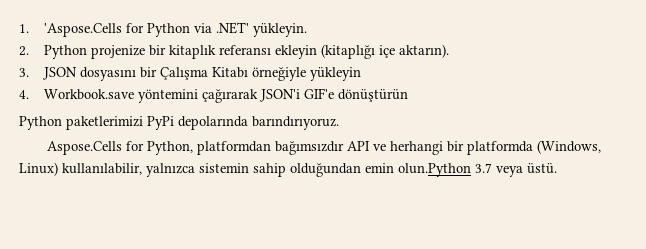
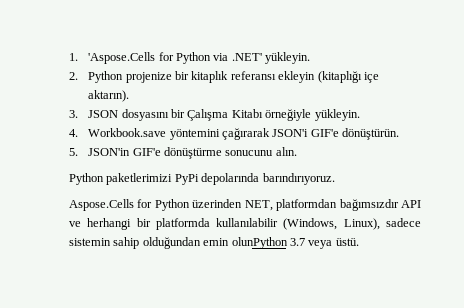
[309,67,361,81] yükleyin -> [314,109,360,121] yükleyin.
[337,89,408,102] dönüştürün -> [342,128,400,140] [69,147,297,159] dönüştürün. // 5. JSON'in GIF'e dönüştürme sonucunu alın.
[146,141,193,155] Python, -> [154,199,273,211] Python üzerinden NET,
[536,140,601,154] [19,162,195,177] (Windows, Linux) kullanılabilir, yalnızca -> [216,218,421,230] kullanılabilir (Windows, Linux), sadece
[398,163,471,177] olun.Python -> [231,237,288,249] olunPython

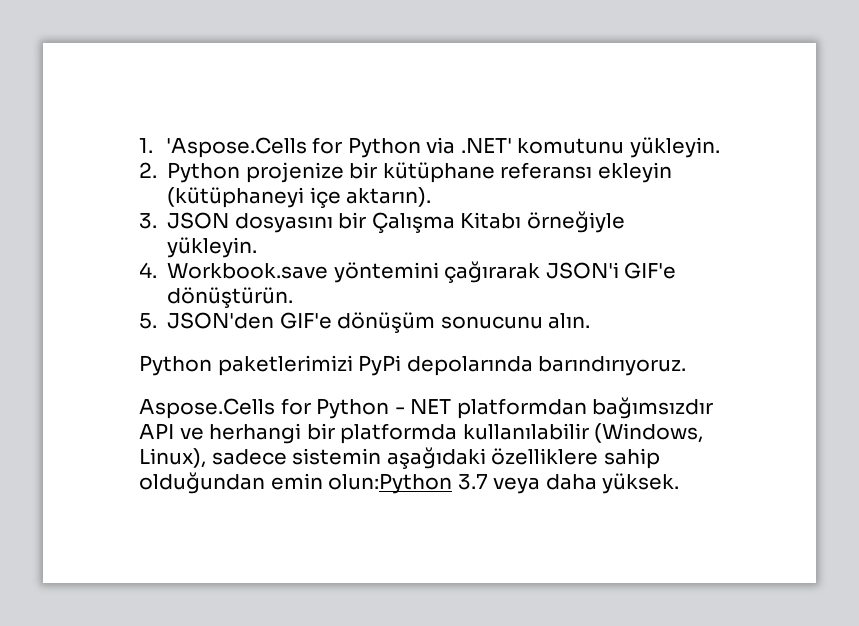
(262, 57) none -> [517,138,625,154] komutunu
[191,71,229,83] kitaplık -> [382,162,495,183] kütüphane
[317,71,362,83] (kitaplığı -> [167,187,305,208] (kütüphaneyi
[88,147,223,159] JSON'in GIF'e dönüştürme -> [167,312,436,333] JSON'den GIF'e dönüşüm
[192,199,273,211] üzerinden NET, -> [394,399,452,414] - NET
(111, 242) none -> [386,447,599,469] aşağıdaki özelliklere
[231,237,288,249] olunPython -> [328,473,453,494] olun:Python
[335,238,359,246] üstü. -> [545,473,680,494] daha yüksek.

